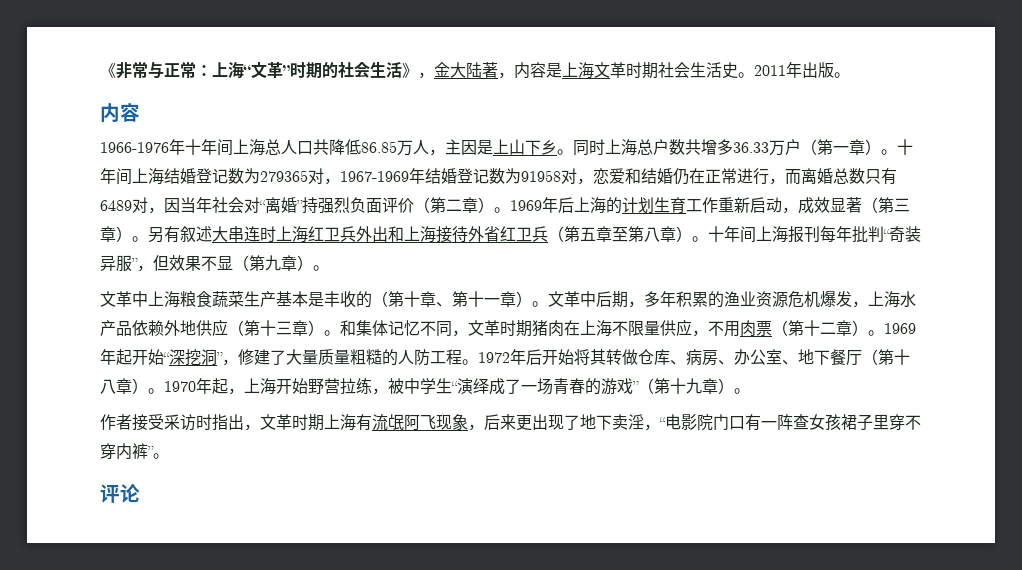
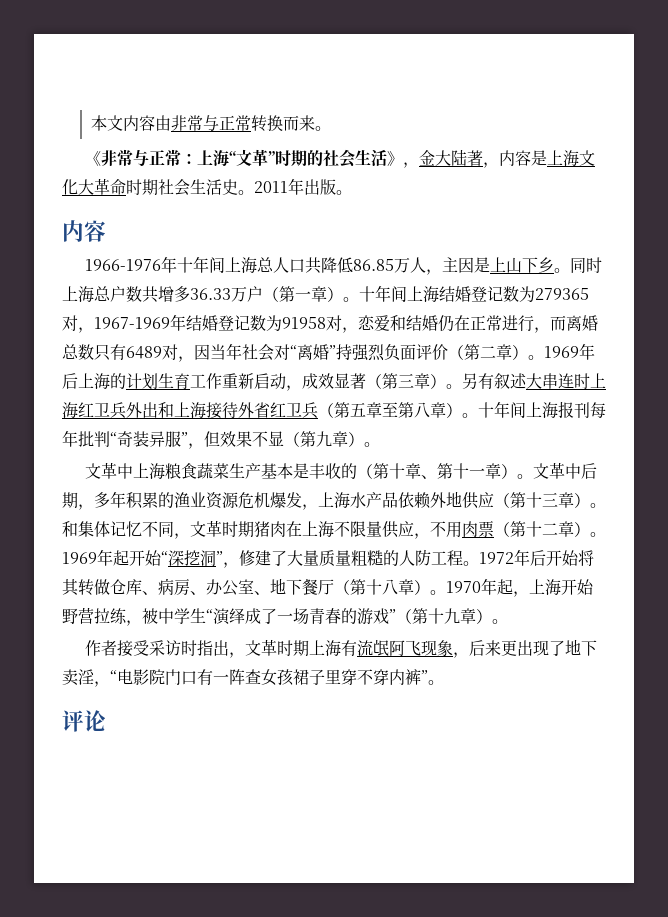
(100, 70) none -> [91,115,332,132] 本文内容由非常与正常转换而来。 //
[610,62,626,78] 革 -> [62,178,126,195] 化大革命

